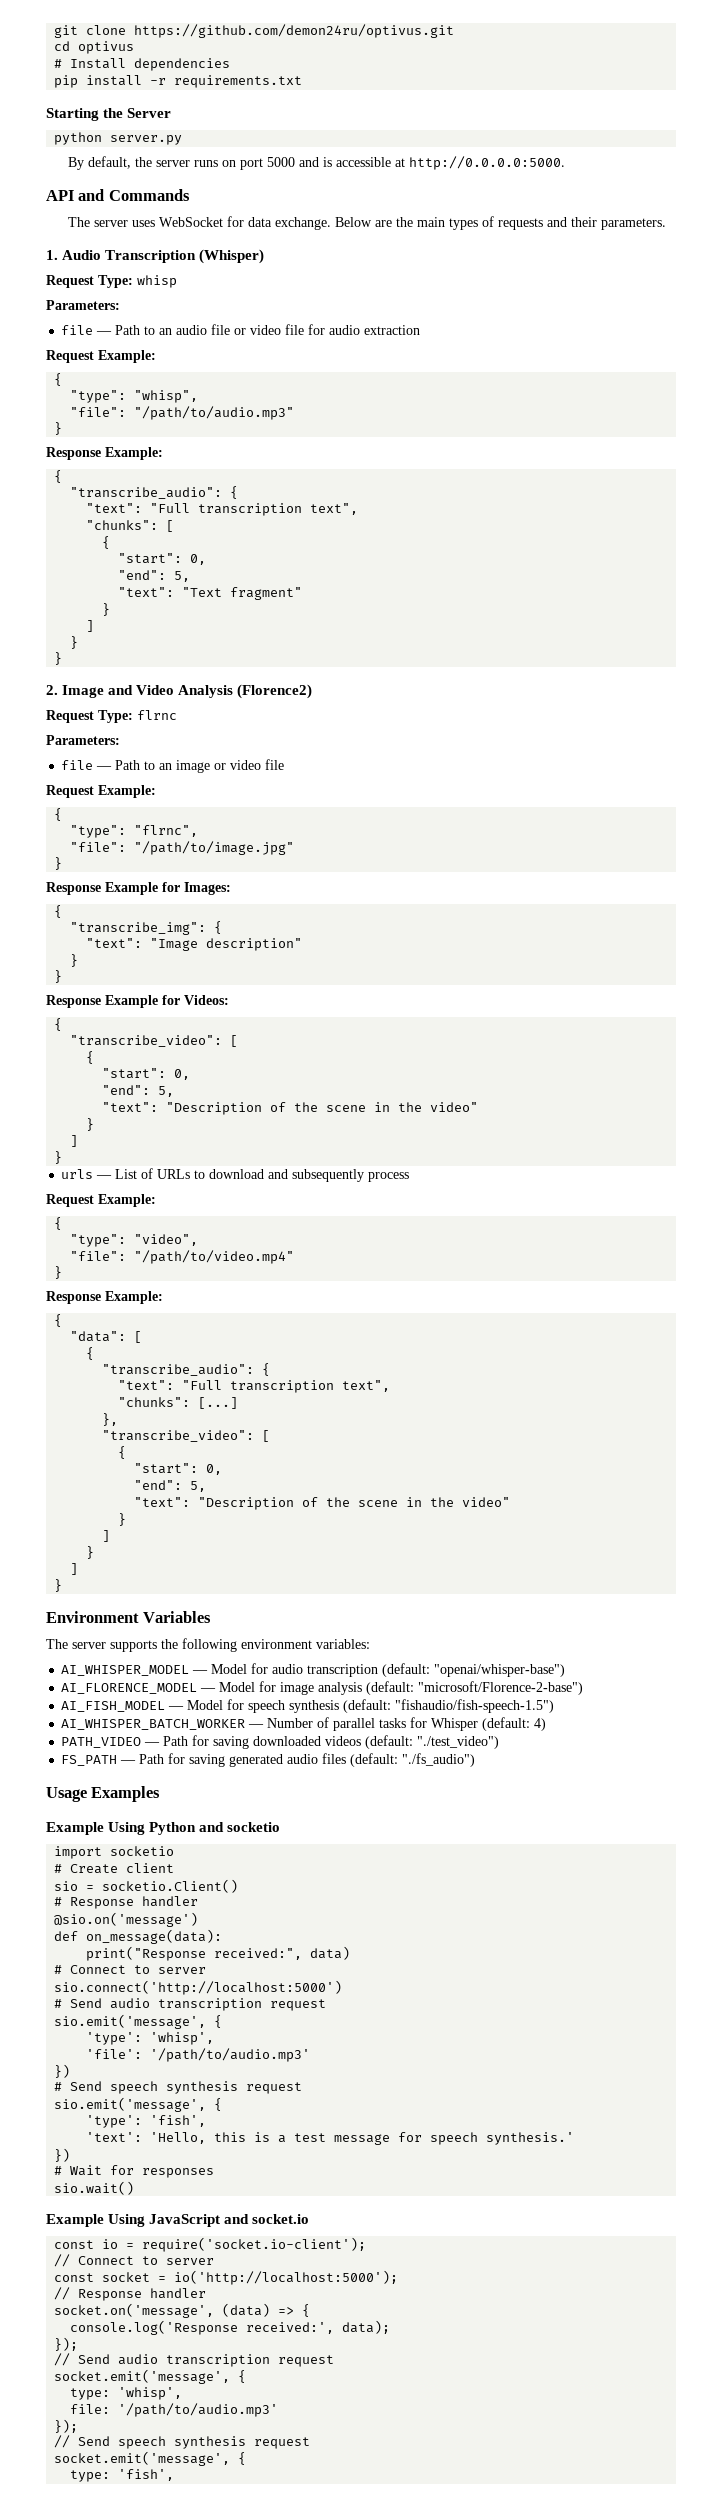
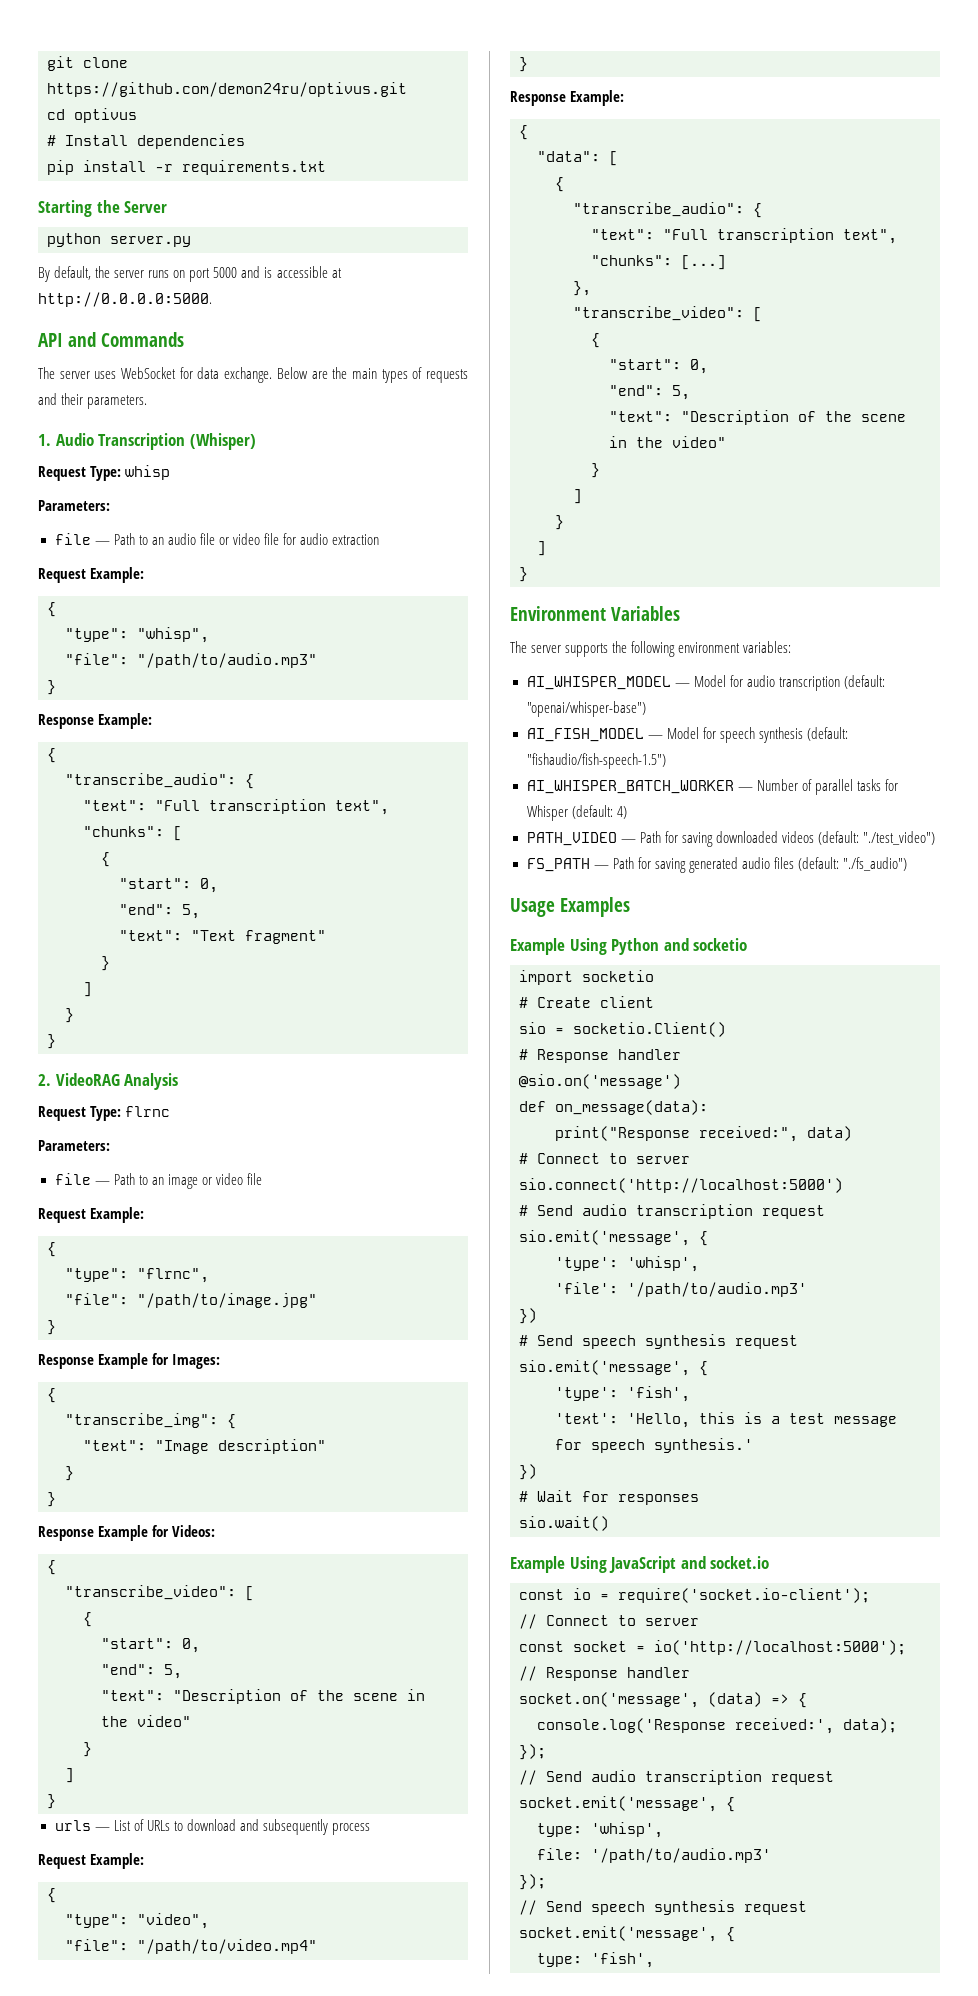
[62,685,175,698] Image and Video -> [55,1073,120,1086] VideoRAG
[237,684,313,699] (Florence2) -> (179, 1081) none
[61,1681,584,1695] // AI_FLORENCE_MODEL — Model for image analysis (default: "microsoft/Florence-2-base") -> (647, 709) none

